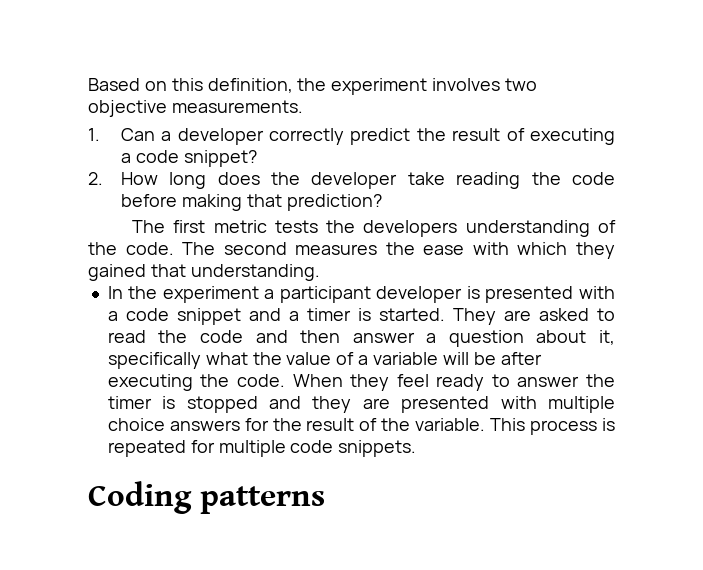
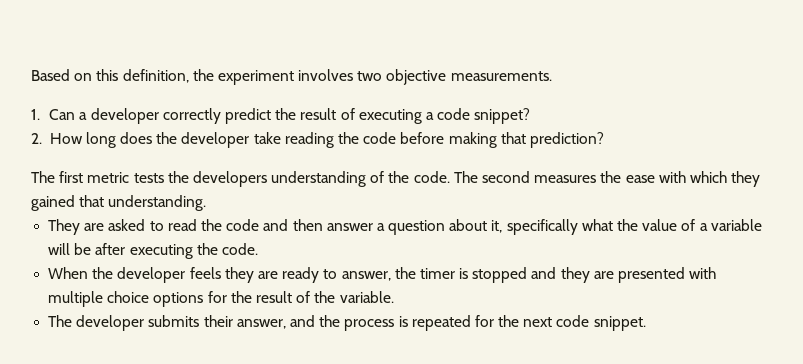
[107,286,615,303] [107,308,445,325] In the experiment a participant developer is presented with a code snippet and a timer is started. -> (207, 203) none
[292,374,429,391] When they feel -> [48,267,278,283] // When the developer feels they are
[517,376,580,387] answer -> [341,271,391,281] answer,
[169,420,240,431] answers -> [153,292,204,307] options
[490,418,615,435] [107,440,417,457] [88,481,325,514] This process is repeated for multiple code snippets. // Coding patterns -> [48,315,646,331] // The developer submits their answer, and the process is repeated for the next code snippet.

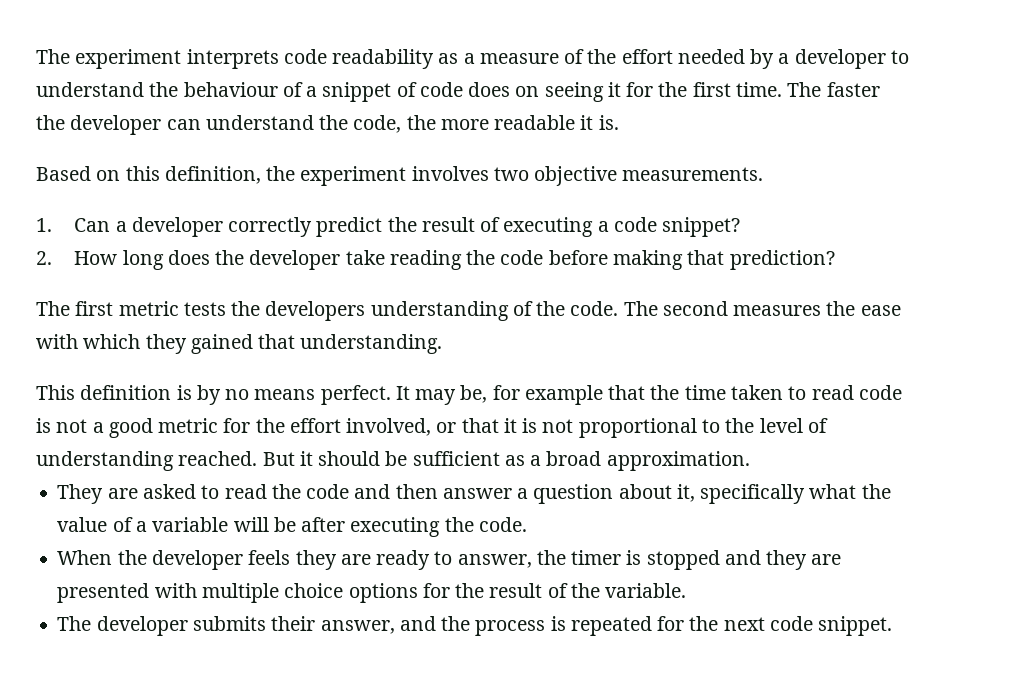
(31, 75) none -> [36,49,909,69] [36,82,880,102] [36,115,619,135] The experiment interprets code readability as a measure of the effort needed by a developer to understand the behaviour of a snippet of code does on seeing it for the first time. The faster the developer can understand the code, the more readable it is. //
(207, 203) none -> [36,385,902,405] [36,418,828,438] [36,451,750,471] // This definition is by no means perfect. It may be, for example that the time taken to read code is not a good metric for the effort involved, or that it is not proportional to the level of understanding reached. But it should be sufficient as a broad approximation.

